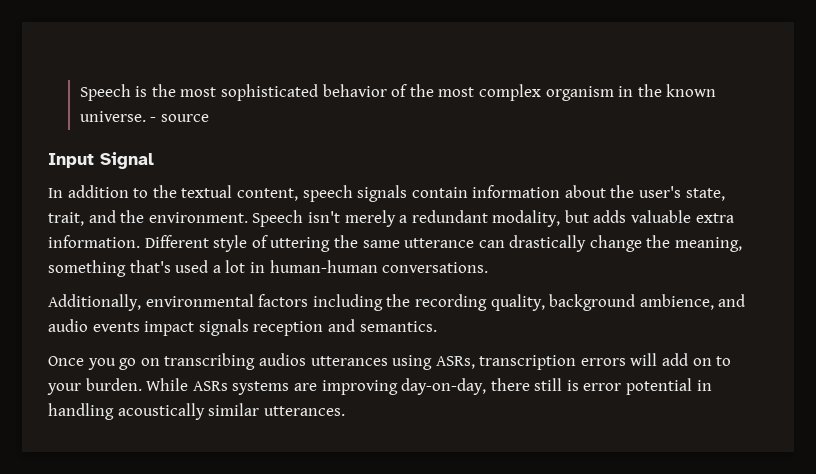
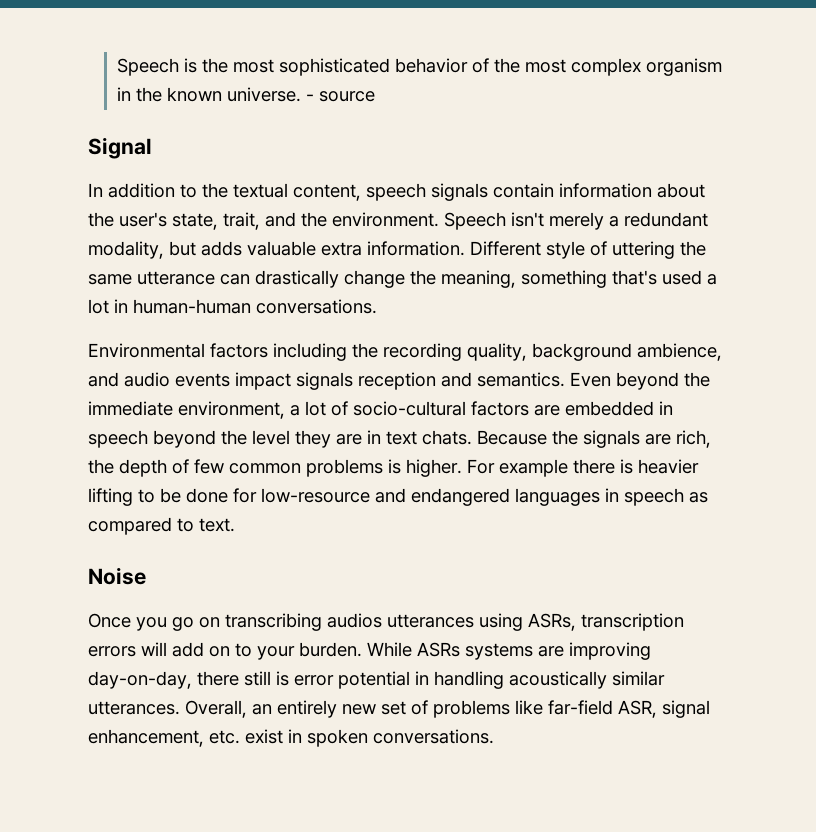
[48,153,94,168] Input -> (375, 96) none
[48,294,254,311] Additionally, environmental -> [88,343,205,358] Environmental
(437, 326) none -> [570,372,710,390] [88,401,673,419] [88,430,711,448] [88,459,699,477] [88,488,708,506] [88,517,235,535] [88,567,146,585] Even beyond the immediate environment, a lot of socio-cultural factors are embedded in speech beyond the level they are in text chats. Because the signals are rich, the depth of few common problems is higher. For example there is heavier lifting to be done for low-resource and endangered languages in speech as compared to text. // Noise
(345, 411) none -> [185,700,710,718] [88,729,494,747] Overall, an entirely new set of problems like far-field ASR, signal enhancement, etc. exist in spoken conversations.

